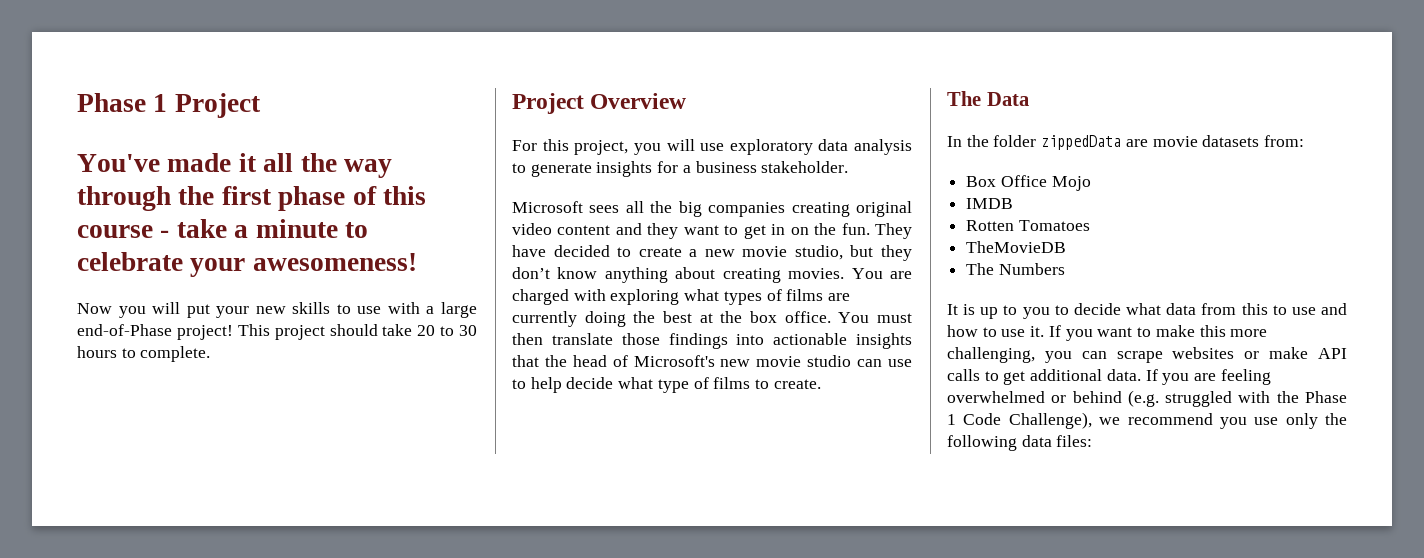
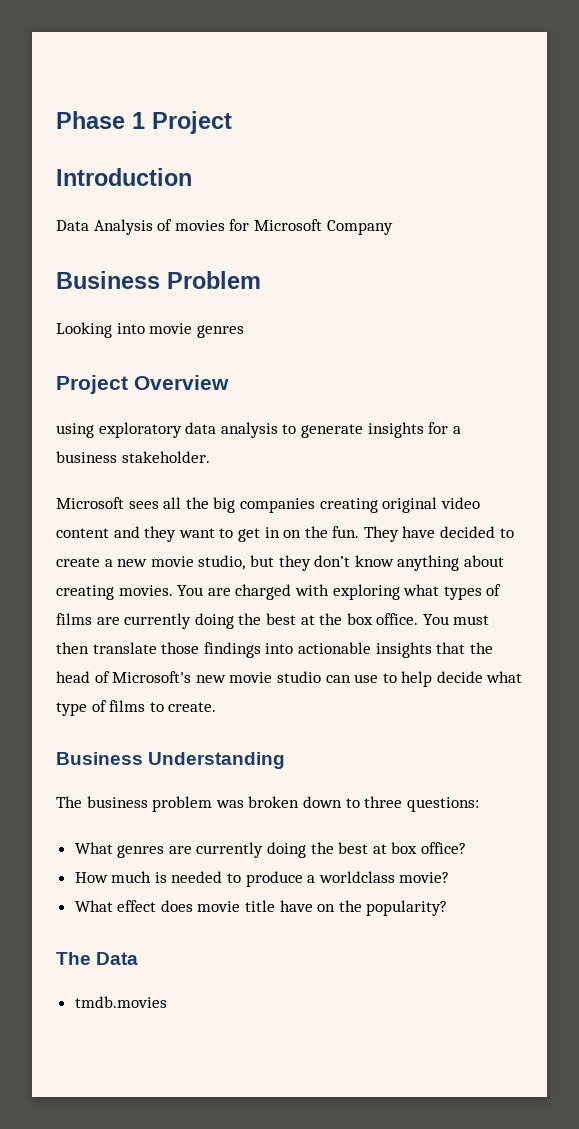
[77,153,393,178] [77,186,427,211] [77,219,369,238] [77,252,417,277] [77,302,477,318] [77,324,477,340] [77,346,211,362] [512,93,687,114] [512,139,725,155] You've made it all the way through the first phase of this course - take a minute to celebrate your awesomeness! // Now you will put your new skills to use with a large end-of-Phase project! This project should take 20 to 30 hours to complete. // Project Overview // For this project, you will use -> [56,168,192,186] [56,219,393,235] [56,271,261,289] [56,322,244,338] [56,375,229,394] [56,423,94,438] Introduction // Data Analysis of movies for Microsoft Company // Business Problem // Looking into movie genres // Project Overview // using
[947,91,1029,106] [947,135,1305,150] [966,175,1091,191] [966,198,1014,209] [966,220,1090,231] [966,241,1067,253] [966,263,1065,275] [947,303,1347,319] [947,325,1268,341] [947,347,1347,363] [947,369,1271,385] [947,390,1347,407] [947,412,1347,429] [947,435,1093,451] The Data // In the folder zippedData are movie datasets from: // Box Office Mojo // IMDB // Rotten Tomatoes // TheMovieDB // The Numbers // It is up to you to decide what data from this to use and how to use it. If you want to make this more challenging, you can scrape websites or make API calls to get additional data. If you are feeling overwhelmed or behind (e.g. struggled with the Phase 1 Code Challenge), we recommend you use only the following data files: -> [56,752,286,769] [56,796,479,812] [74,842,467,858] [74,871,450,887] [74,900,448,916] [56,952,139,965] [74,996,167,1008] Business Understanding // The business problem was broken down to three questions: // What genres are currently doing the best at box office? // How much is needed to produce a worldclass movie? // What effect does movie title have on the popularity? // The Data // tmdb.movies

